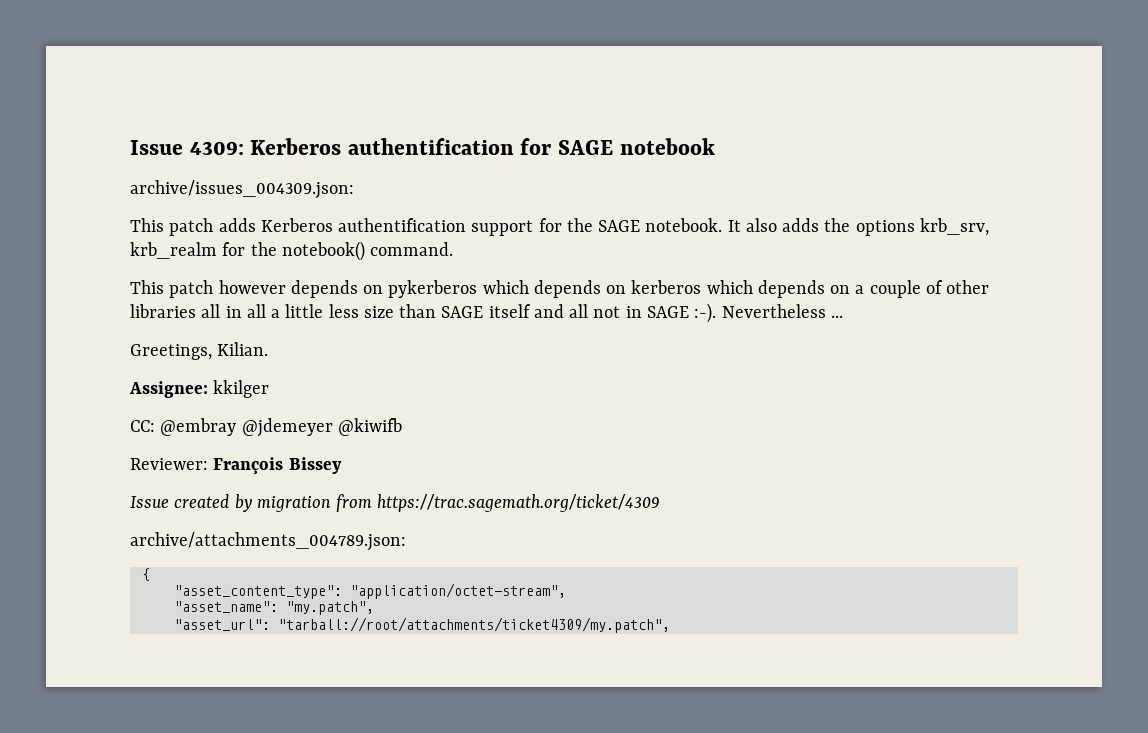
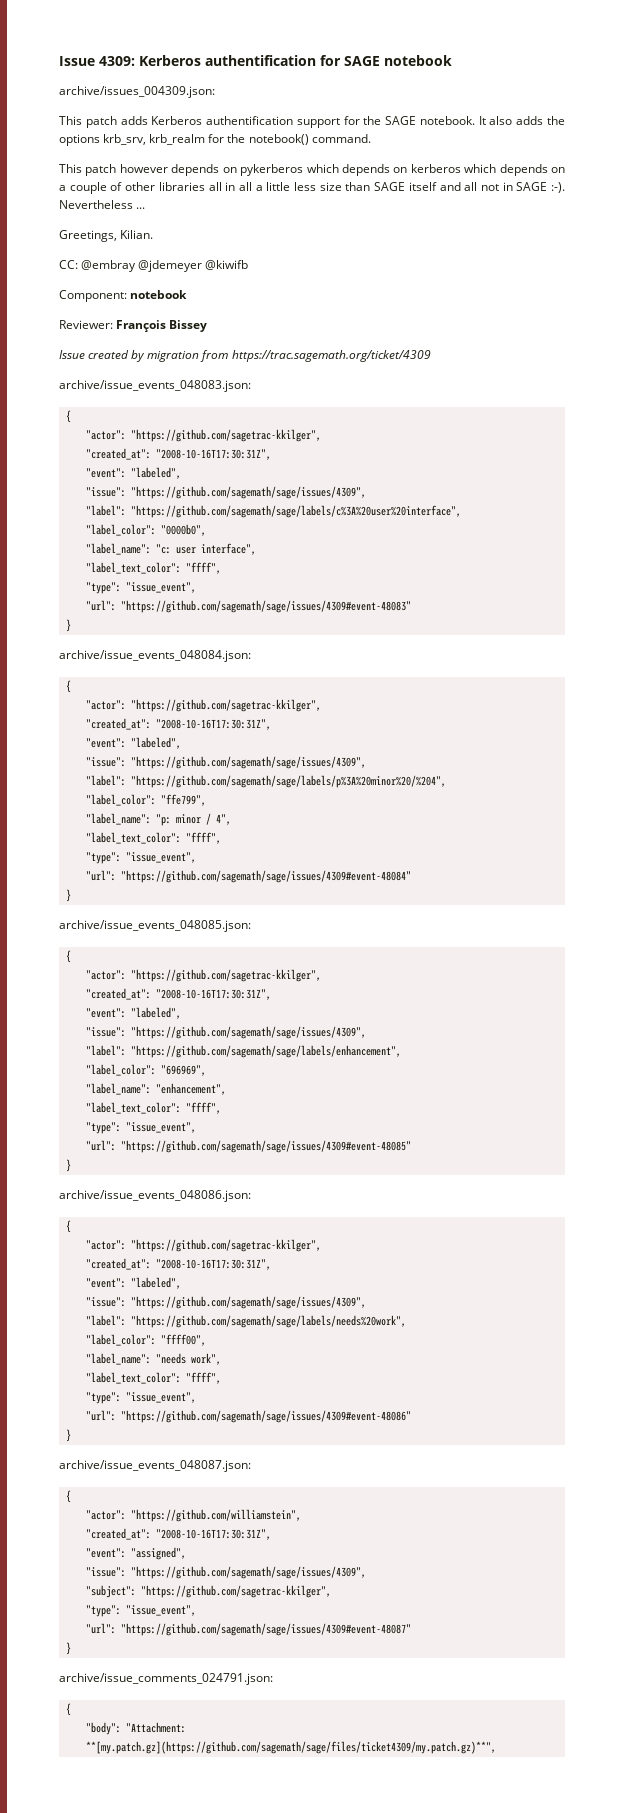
[129,380,270,398] // Assignee: kkilger -> (154, 234) none
(402, 427) none -> [59,290,188,302] // Component: notebook
[130,532,406,551] [141,568,150,581] [173,583,566,599] [173,601,374,615] [173,617,670,633] archive/attachments_004789.json: // { // "asset_content_type": "application/octet-stream", // "asset_name": "my.patch", // "asset_url": "tarball://root/attachments/ticket4309/my.patch", -> [59,380,251,392] [65,410,71,423] [85,429,321,442] [85,448,271,460] [85,467,181,479] [85,486,366,499] [85,505,461,518] [85,524,206,536] [85,543,256,555] [85,562,221,574] [85,582,196,594] [85,600,411,613] [65,619,71,632] [59,650,251,662] [65,680,71,693] [85,699,321,712] [85,718,271,730] [85,737,181,749] [85,756,366,769] [85,775,446,788] [85,794,206,806] [85,813,231,826] [85,832,221,844] [85,852,196,864] [85,870,411,883] [65,889,71,902] [59,920,251,932] [65,950,71,963] [85,969,321,982] [85,988,271,1000] [85,1007,181,1019] [85,1026,366,1039] [85,1045,401,1058] [85,1064,206,1076] [85,1083,226,1095] [85,1102,221,1114] [85,1122,196,1134] [85,1140,411,1153] [65,1159,71,1172] [59,1190,251,1202] [65,1220,71,1233] [85,1239,321,1252] [85,1258,271,1270] [85,1277,181,1289] [85,1296,366,1309] [85,1315,406,1328] [85,1334,206,1346] [85,1353,221,1365] [85,1372,221,1384] [85,1392,196,1404] [85,1410,411,1423] [65,1429,71,1442] [59,1460,251,1472] [65,1490,71,1503] [85,1509,301,1522] [85,1528,271,1540] [85,1547,186,1560] [85,1566,366,1579] [85,1585,331,1598] [85,1605,196,1617] [85,1623,411,1636] [65,1642,71,1655] [59,1673,273,1685] [65,1703,71,1716] [85,1722,186,1735] [85,1741,496,1754] archive/issue_events_048083.json: // { // "actor": "https://github.com/sagetrac-kkilger", // "created_at": "2008-10-16T17:30:31Z", // "event": "labeled", // "issue": "https://github.com/sagemath/sage/issues/4309", // "label": "https://github.com/sagemath/sage/labels/c%3A%20user%20interface", // "label_color": "0000b0", // "label_name": "c: user interface", // "label_text_color": "ffff", // "type": "issue_event", // "url": "https://github.com/sagemath/sage/issues/4309#event-48083" // } // archive/issue_events_048084.json: // { // "actor": "https://github.com/sagetrac-kkilger", // "created_at": "2008-10-16T17:30:31Z", // "event": "labeled", // "issue": "https://github.com/sagemath/sage/issues/4309", // "label": "https://github.com/sagemath/sage/labels/p%3A%20minor%20/%204", // "label_color": "ffe799", // "label_name": "p: minor / 4", // "label_text_color": "ffff", // "type": "issue_event", // "url": "https://github.com/sagemath/sage/issues/4309#event-48084" // } // archive/issue_events_048085.json: // { // "actor": "https://github.com/sagetrac-kkilger", // "created_at": "2008-10-16T17:30:31Z", // "event": "labeled", // "issue": "https://github.com/sagemath/sage/issues/4309", // "label": "https://github.com/sagemath/sage/labels/enhancement", // "label_color": "696969", // "label_name": "enhancement", // "label_text_color": "ffff", // "type": "issue_event", // "url": "https://github.com/sagemath/sage/issues/4309#event-48085" // } // archive/issue_events_048086.json: // { // "actor": "https://github.com/sagetrac-kkilger", // "created_at": "2008-10-16T17:30:31Z", // "event": "labeled", // "issue": "https://github.com/sagemath/sage/issues/4309", // "label": "https://github.com/sagemath/sage/labels/needs%20work", // "label_color": "ffff00", // "label_name": "needs work", // "label_text_color": "ffff", // "type": "issue_event", // "url": "https://github.com/sagemath/sage/issues/4309#event-48086" // } // archive/issue_events_048087.json: // { // "actor": "https://github.com/williamstein", // "created_at": "2008-10-16T17:30:31Z", // "event": "assigned", // "issue": "https://github.com/sagemath/sage/issues/4309", // "subject": "https://github.com/sagetrac-kkilger", // "type": "issue_event", // "url": "https://github.com/sagemath/sage/issues/4309#event-48087" // } // archive/issue_comments_024791.json: // { // "body": "Attachment: **[my.patch.gz](https://github.com/sagemath/sage/files/ticket4309/my.patch.gz)**",

